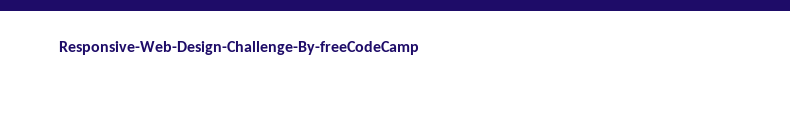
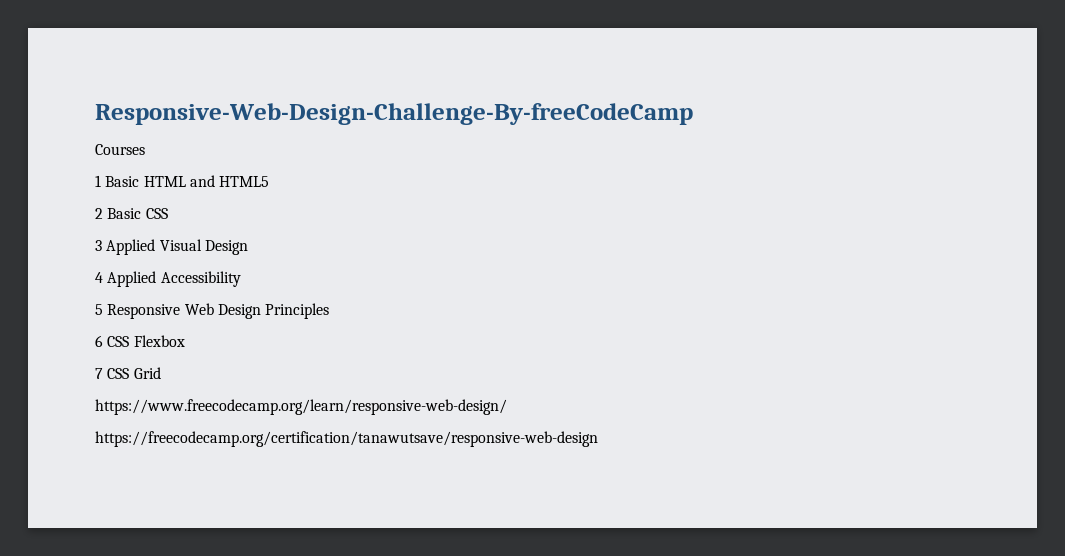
(419, 48) none -> [95,144,145,155] [95,175,270,187] [95,208,168,219] [95,239,248,255] [95,271,241,287] [95,303,330,319] [95,335,185,347] [95,367,161,379] [95,399,507,415] [95,431,598,447] // Courses // 1 Basic HTML and HTML5 // 2 Basic CSS // 3 Applied Visual Design // 4 Applied Accessibility // 5 Responsive Web Design Principles // 6 CSS Flexbox // 7 CSS Grid // https://www.freecodecamp.org/learn/responsive-web-design/ // https://freecodecamp.org/certification/tanawutsave/responsive-web-design

